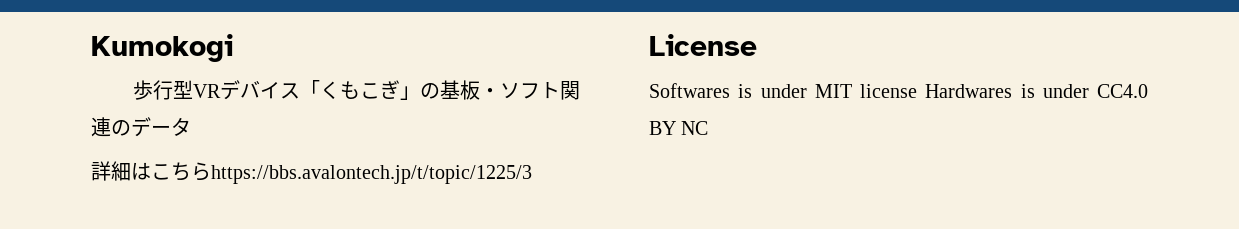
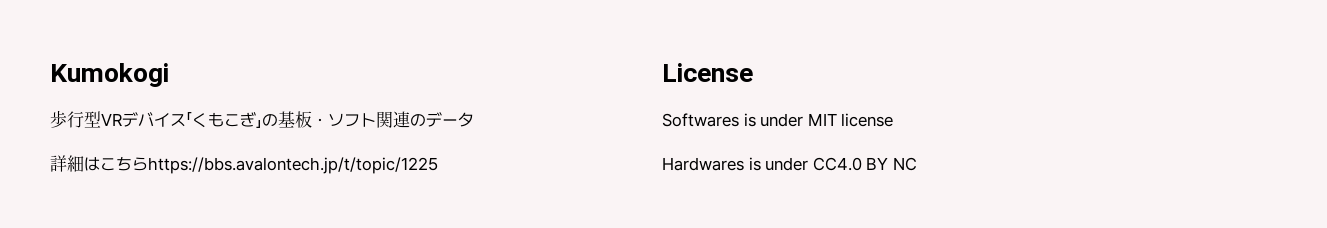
[211,165,532,184] https://bbs.avalontech.jp/t/topic/1225/3 -> [148,157,438,174] https://bbs.avalontech.jp/t/topic/1225
(917, 91) none -> (894, 120) //

